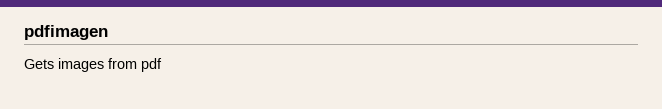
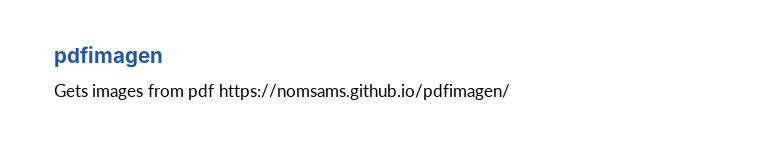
(162, 65) none -> [218,84,510,100] https://nomsams.github.io/pdfimagen/

